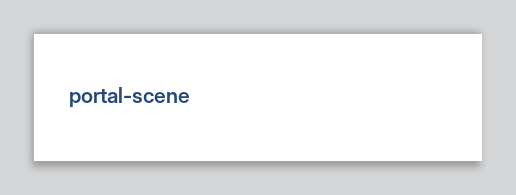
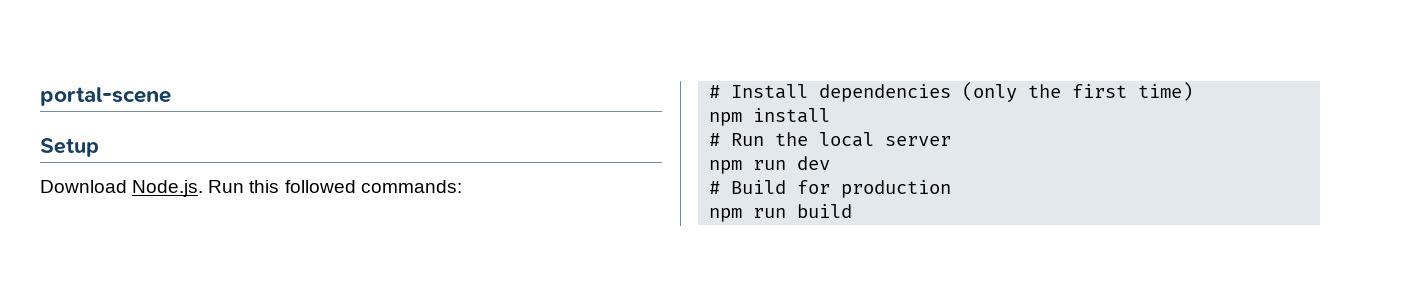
(190, 97) none -> [40,138,99,157] [40,180,462,197] [709,82,1194,102] [709,108,831,126] [709,132,952,147] [709,156,831,174] [709,180,952,198] [709,204,853,222] // Setup // Download Node.js. Run this followed commands: // # Install dependencies (only the first time) // npm install // # Run the local server // npm run dev // # Build for production // npm run build

